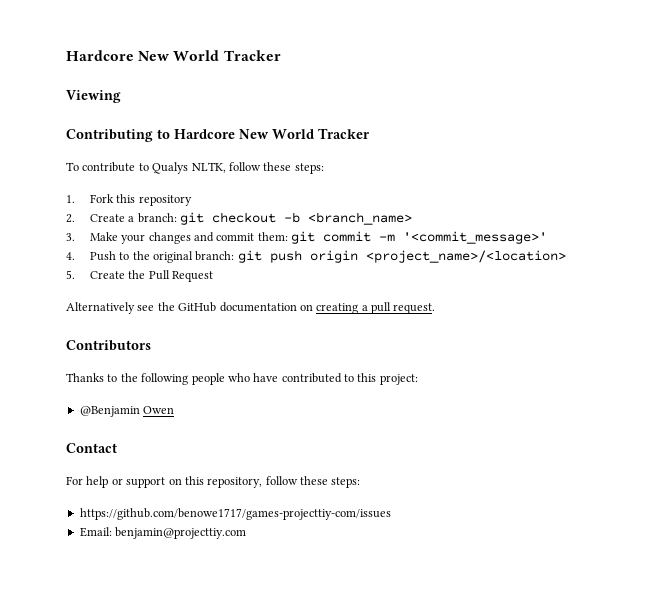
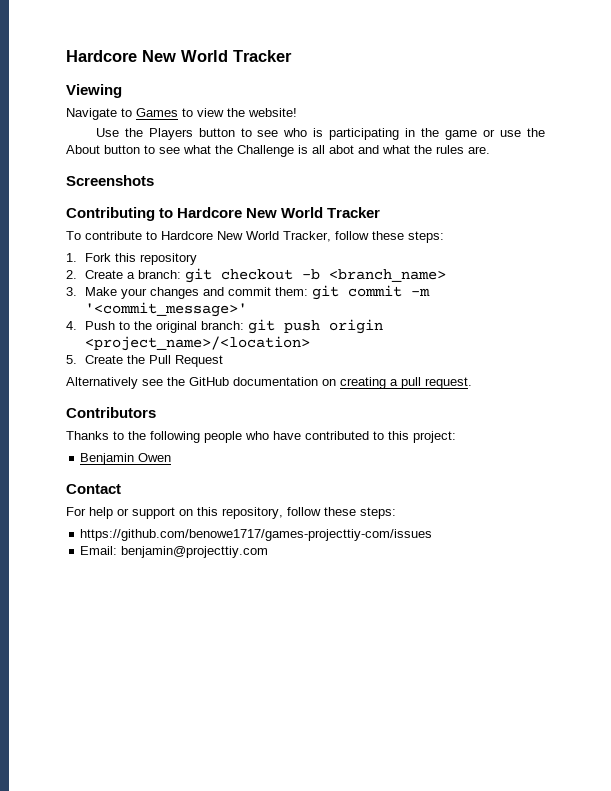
(121, 96) none -> [66,108,297,120] [95,128,546,140] [66,145,490,157] [66,175,154,186] // Navigate to Games to view the website! // Use the Players button to see who is participating in the game or use the About button to see what the Challenge is all abot and what the rules are. // Screenshots
[152,162,226,174] Qualys NLTK, -> [161,231,331,242] Hardcore New World Tracker,
[79,406,140,417] @Benjamin -> [80,453,135,465] Benjamin

